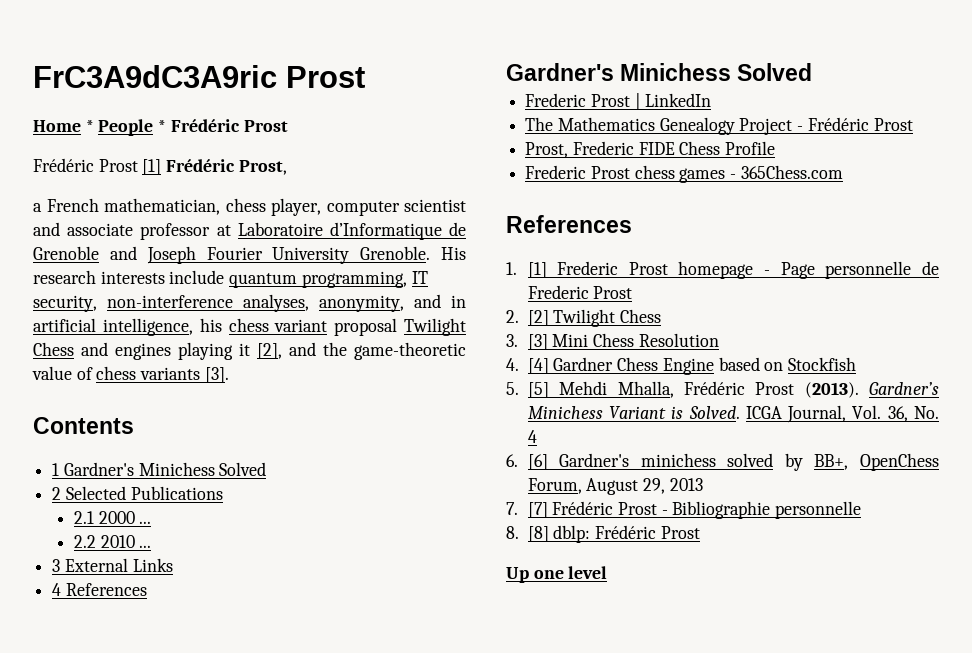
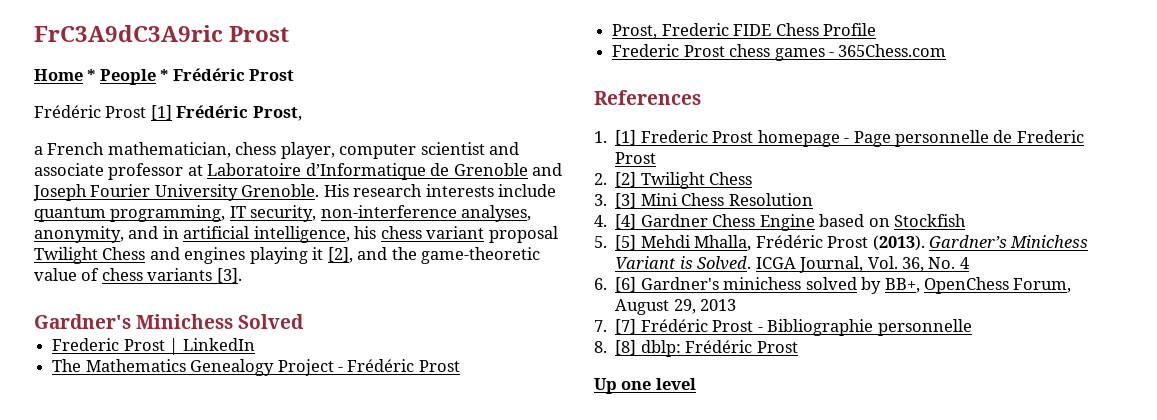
[33,417,134,434] [52,462,267,476] [52,486,223,500] [73,511,152,524] [73,535,152,548] [52,558,173,572] [52,583,147,596] // Contents // 1 Gardner's Minichess Solved // 2 Selected Publications // 2.1 2000 ... // 2.2 2010 ... // 3 External Links // 4 References -> (242, 275) none

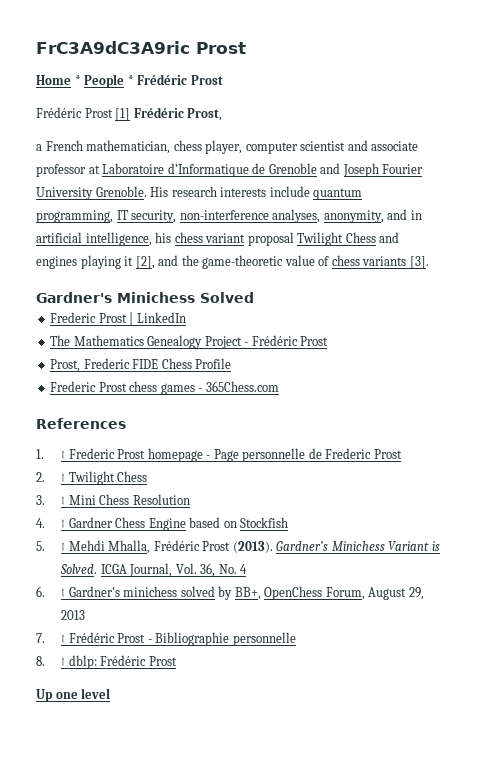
[615,130,637,145] [1] -> [61,450,66,459] ↑
[615,172,637,187] [2] -> [61,473,66,482] ↑
[615,193,637,208] [3] -> [61,496,66,505] ↑
[615,214,637,229] [4] -> [61,519,66,528] ↑
[615,235,637,250] [5] -> [61,542,66,551] ↑
[615,277,637,292] [6] -> [61,588,66,597] ↑
[615,319,637,334] [7] -> [61,634,66,643] ↑
[615,340,637,355] [8] -> [61,657,66,666] ↑

